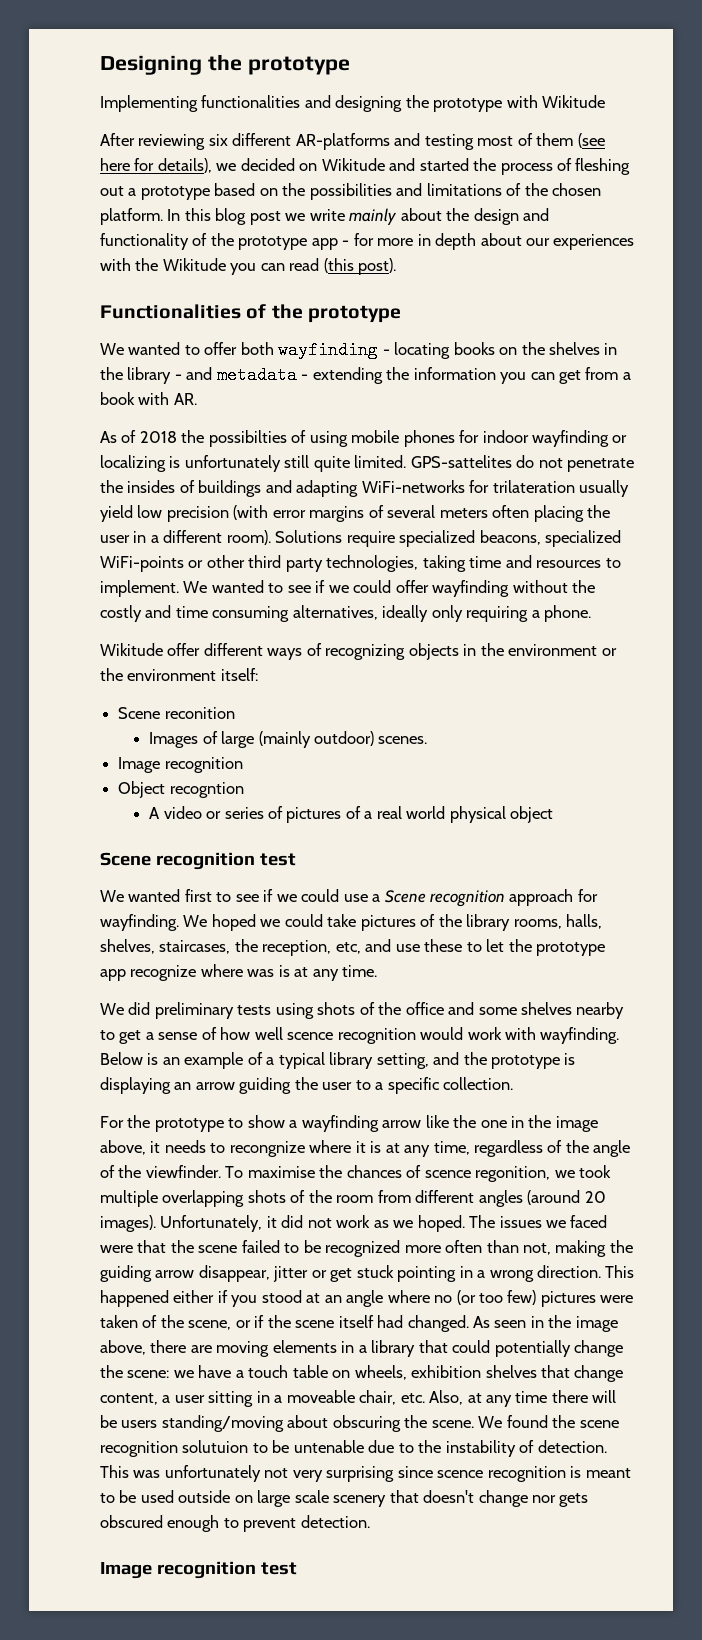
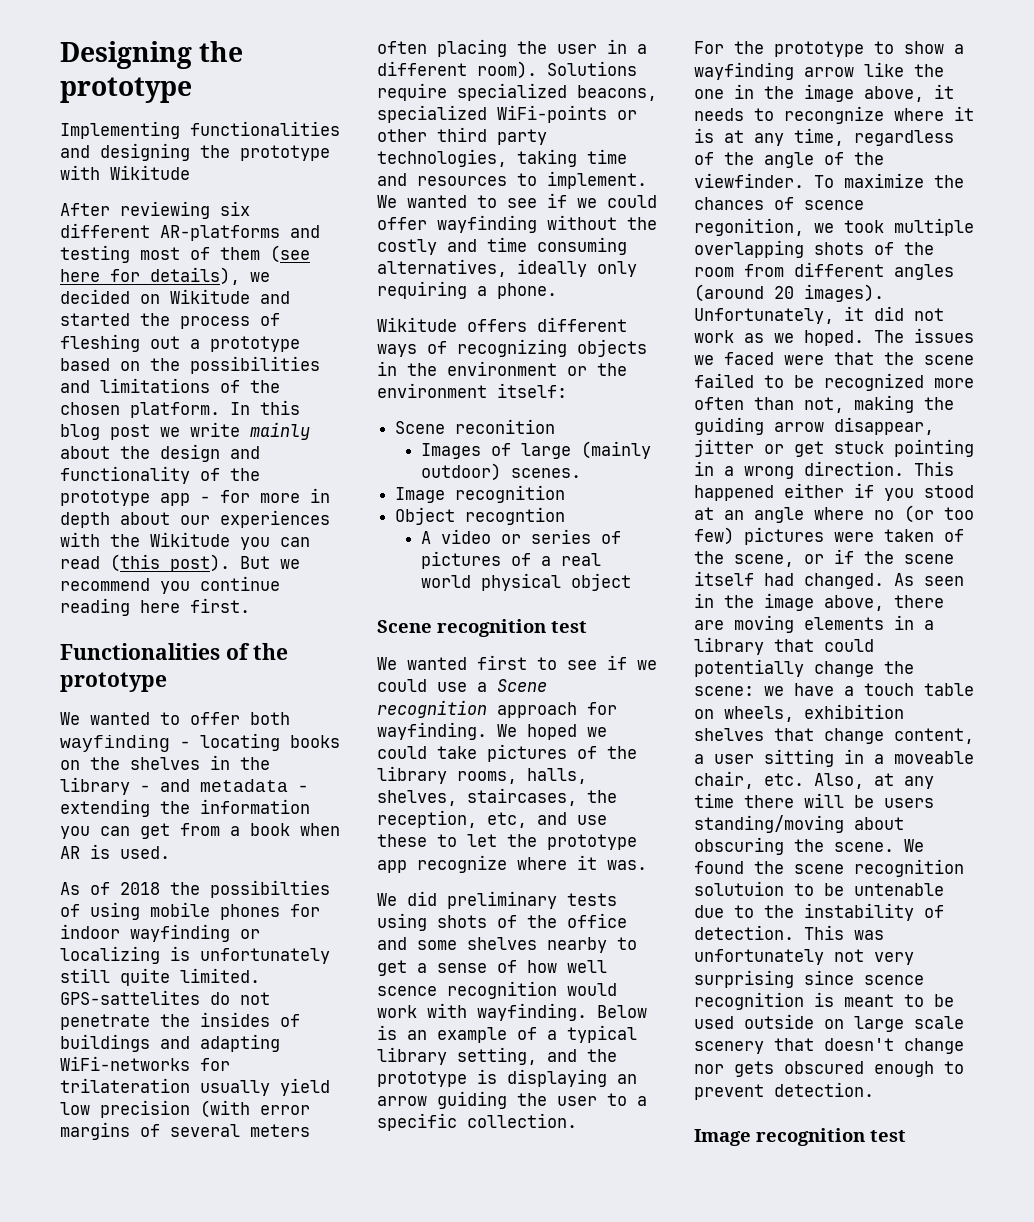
(397, 266) none -> [240,556,300,569] [60,576,280,594] [60,598,250,616] But we recommend you continue reading here first.
[138,392,197,405] with AR. -> [300,823,340,836] [60,844,170,859] when AR is used.
[167,643,201,656] offer -> [467,319,527,332] offers
[247,965,378,981] was is at any time. -> [577,855,647,870] it was.
[247,1166,315,1178] maximise -> [844,173,924,188] maximize

